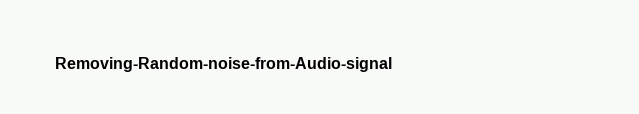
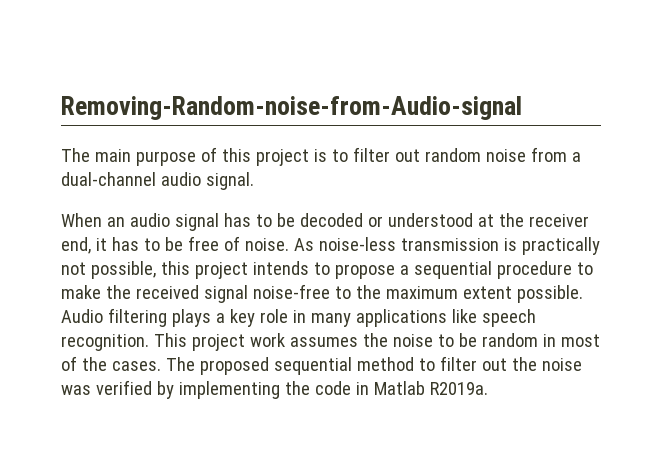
(392, 64) none -> [61,147,581,166] [61,172,254,190] [61,213,589,231] [61,236,600,255] [61,261,593,279] [61,284,583,303] [61,308,536,327] [61,333,600,351] [61,356,582,375] [61,380,488,399] // The main purpose of this project is to filter out random noise from a dual-channel audio signal. // When an audio signal has to be decoded or understood at the receiver end, it has to be free of noise. As noise-less transmission is practically not possible, this project intends to propose a sequential procedure to make the received signal noise-free to the maximum extent possible. Audio filtering plays a key role in many applications like speech recognition. This project work assumes the noise to be random in most of the cases. The proposed sequential method to filter out the noise was verified by implementing the code in Matlab R2019a.

